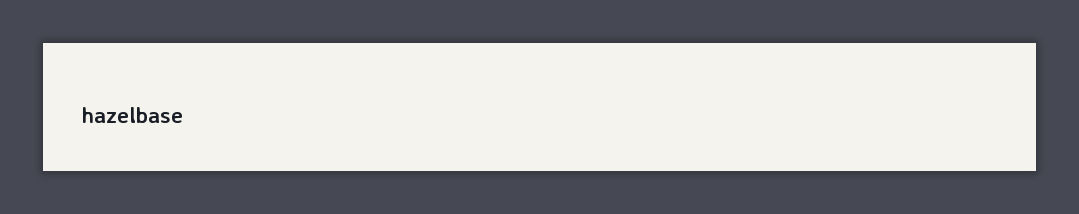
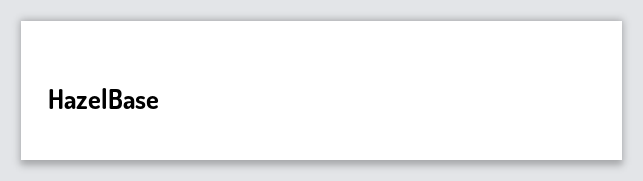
[81,107,183,123] hazelbase -> [48,88,159,109] HazelBase

